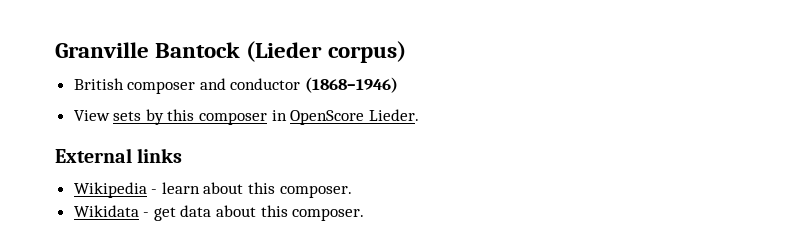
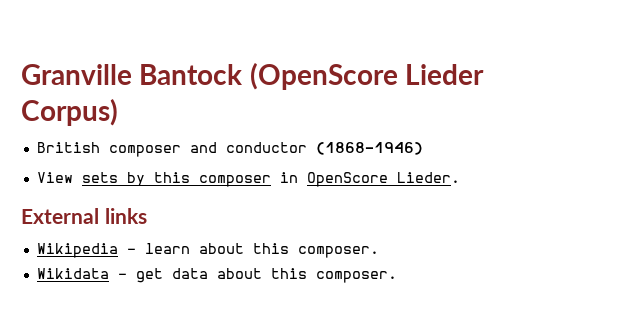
[246,41,406,63] (Lieder corpus) -> [249,63,485,90] [21,99,118,126] (OpenScore Lieder Corpus)

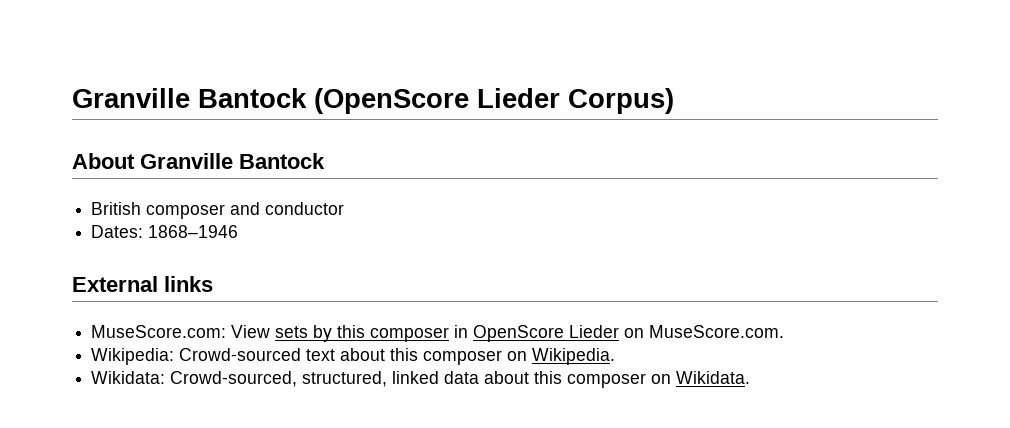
(118, 112) none -> [72,153,325,169] // About Granville Bantock
[315,142,423,155] (1868–1946) // -> [91,225,239,238] [72,276,213,292] [91,325,227,338] // Dates: 1868–1946 // External links // MuseScore.com:
[396,172,460,183] [21,208,147,224] [36,243,379,258] [36,268,397,283] Lieder. // External links // Wikipedia - learn about this composer. // Wikidata - get data about this composer. -> [569,325,785,338] [91,348,616,365] [91,371,751,388] Lieder on MuseScore.com. // Wikipedia: Crowd-sourced text about this composer on Wikipedia. // Wikidata: Crowd-sourced, structured, linked data about this composer on Wikidata.

